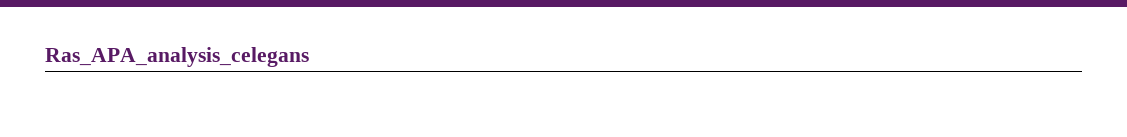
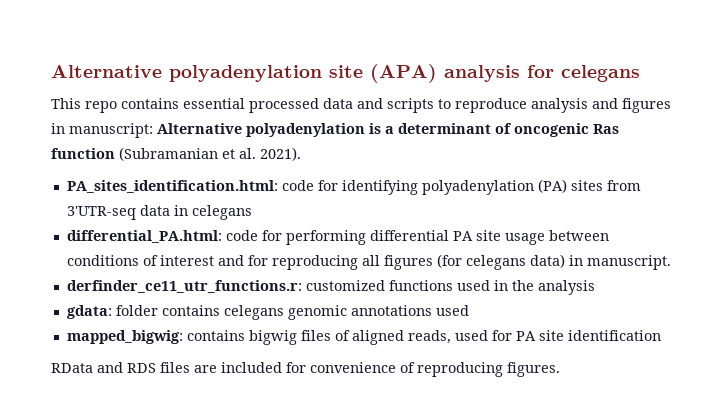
[45,47,309,67] Ras_APA_analysis_celegans -> [51,64,640,83] [51,98,671,113] [51,123,619,138] [51,147,301,161] [66,179,641,195] [66,205,252,220] [66,230,609,245] [66,254,671,270] [66,280,595,295] [66,305,469,320] [66,330,661,345] [51,362,560,377] Alternative polyadenylation site (APA) analysis for celegans // This repo contains essential processed data and scripts to reproduce analysis and figures in manuscript: Alternative polyadenylation is a determinant of oncogenic Ras function (Subramanian et al. 2021). // PA_sites_identification.html: code for identifying polyadenylation (PA) sites from 3'UTR-seq data in celegans // differential_PA.html: code for performing differential PA site usage between conditions of interest and for reproducing all figures (for celegans data) in manuscript. // derfinder_ce11_utr_functions.r: customized functions used in the analysis // gdata: folder contains celegans genomic annotations used // mapped_bigwig: contains bigwig files of aligned reads, used for PA site identification // RData and RDS files are included for convenience of reproducing figures.

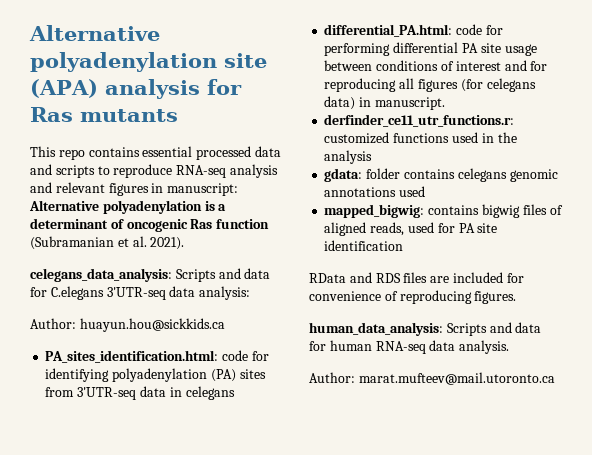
[561,65,640,82] celegans -> [30,107,178,122] Ras mutants
(527, 105) none -> [176,165,227,178] RNA-seq
(618, 103) none -> [55,182,105,193] relevant
(301, 154) none -> [30,268,271,282] [30,286,251,300] [30,318,225,332] // celegans_data_analysis: Scripts and data for C.elegans 3'UTR-seq data analysis: // Author: huayun.hou@sickkids.ca
(560, 369) none -> [309,322,542,336] [309,340,510,354] [309,372,555,385] // human_data_analysis: Scripts and data for human RNA-seq data analysis. // Author: marat.mufteev@mail.utoronto.ca

